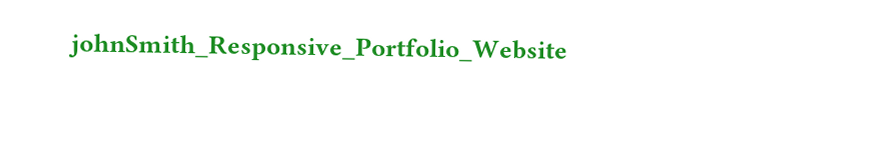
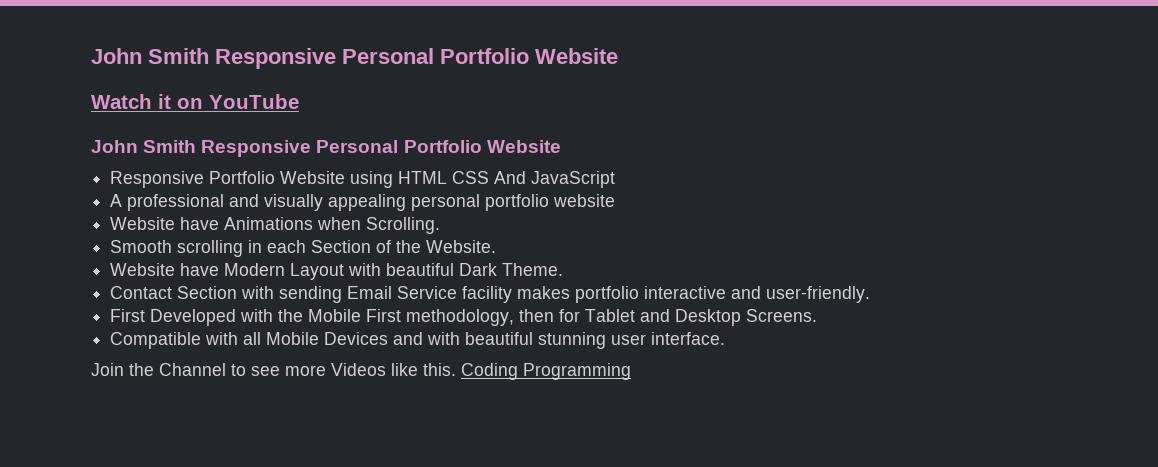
[68,33,568,65] johnSmith_Responsive_Portfolio_Website -> [91,48,618,69] [91,94,299,109] [91,140,561,157] [110,171,616,188] [110,194,616,211] [110,217,441,234] [110,240,497,257] [110,263,564,280] [110,286,871,303] [110,309,818,326] [110,332,726,349] [91,363,631,380] John Smith Responsive Personal Portfolio Website // Watch it on YouTube // John Smith Responsive Personal Portfolio Website // Responsive Portfolio Website using HTML CSS And JavaScript // A professional and visually appealing personal portfolio website // Website have Animations when Scrolling. // Smooth scrolling in each Section of the Website. // Website have Modern Layout with beautiful Dark Theme. // Contact Section with sending Email Service facility makes portfolio interactive and user-friendly. // First Developed with the Mobile First methodology, then for Tablet and Desktop Screens. // Compatible with all Mobile Devices and with beautiful stunning user interface. // Join the Channel to see more Videos like this. Coding Programming

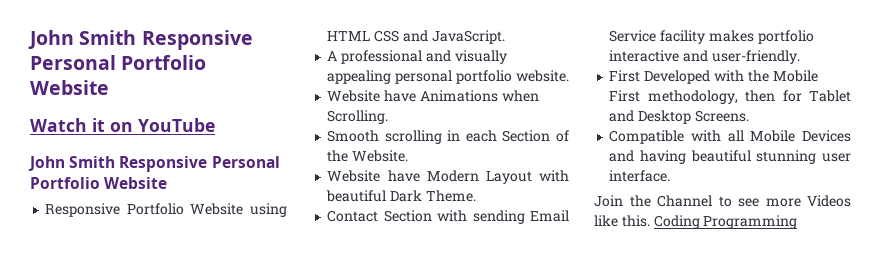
[494,171,616,188] And JavaScript -> [402,30,505,44] and JavaScript.
[553,194,616,207] website -> [515,70,569,82] website.
[427,332,461,345] with -> [640,150,687,164] having

